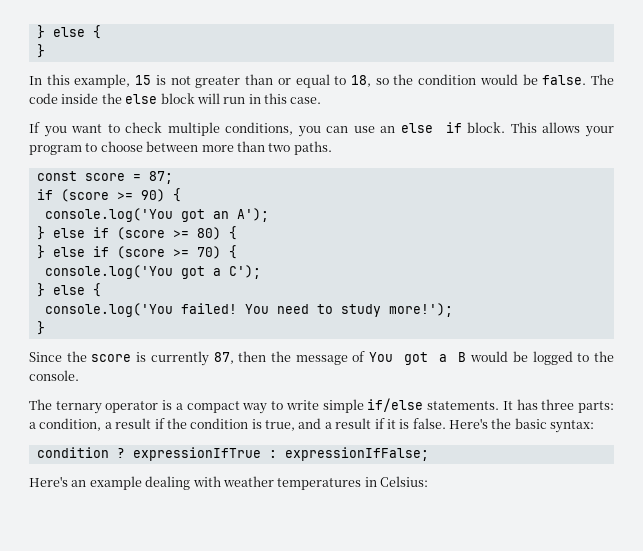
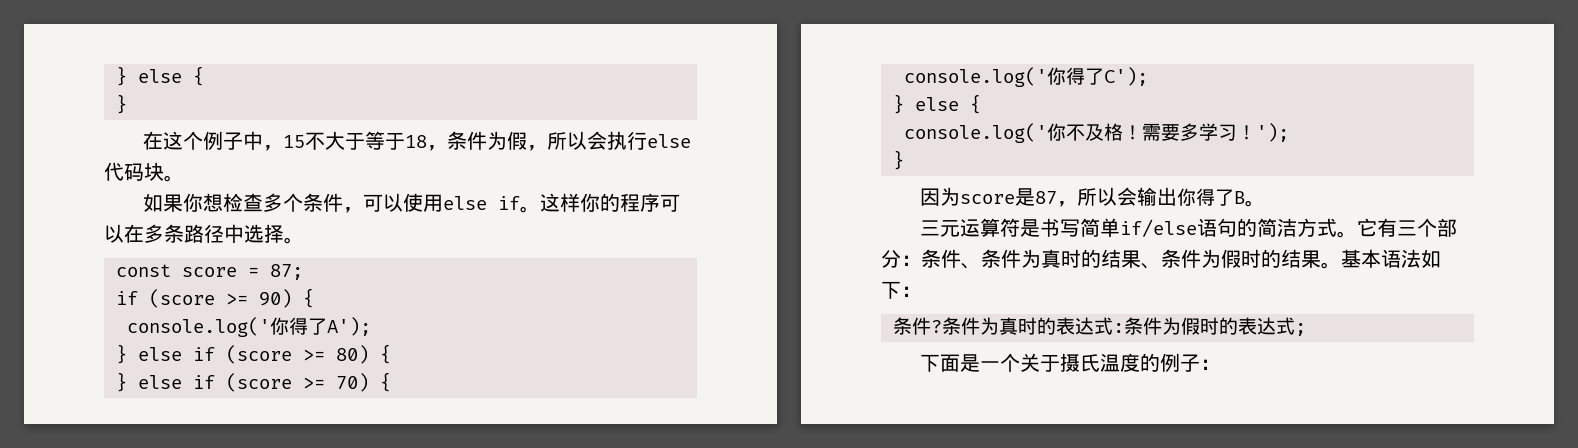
[29,74,614,88] [29,93,322,104] [29,122,614,137] [29,141,332,155] In this example, 15 is not greater than or equal to 18, so the condition would be false. The code inside the else block will run in this case. // If you want to check multiple conditions, you can use an else if block. This allows your program to choose between more than two paths. -> [142,131,691,151] [104,162,184,182] [142,193,680,213] [104,224,304,244] 在这个例子中，15不大于等于18，条件为假，所以会执行else代码块。 // 如果你想检查多个条件，可以使用else if。这样你的程序可以在多条路径中选择。
[44,208,229,222] console.log('You got an -> [127,317,327,337] console.log('你得了
[44,265,221,279] console.log('You got a -> [904,67,1104,87] console.log('你得了
[44,303,453,317] [36,321,45,335] [29,351,614,366] [29,370,79,381] [29,398,614,414] [29,418,595,433] [36,447,429,461] [29,476,428,490] console.log('You failed! You need to study more!'); // } // Since the score is currently 87, then the message of You got a B would be logged to the console. // The ternary operator is a compact way to write simple if/else statements. It has three parts: a condition, a result if the condition is true, and a result if it is false. Here's the basic syntax: // condition ? expressionIfTrue : expressionIfFalse; // Here's an example dealing with weather temperatures in Celsius: -> [904,123,1289,143] [893,150,904,170] [919,187,1265,207] [919,218,1457,238] [881,249,1441,269] [881,281,921,299] [893,317,1306,336] [919,353,1220,372] console.log('你不及格！需要多学习！'); // } // 因为score是87，所以会输出你得了B。 // 三元运算符是书写简单if/else语句的简洁方式。它有三个部分：条件、条件为真时的结果、条件为假时的结果。基本语法如下： // 条件?条件为真时的表达式:条件为假时的表达式; // 下面是一个关于摄氏温度的例子：

